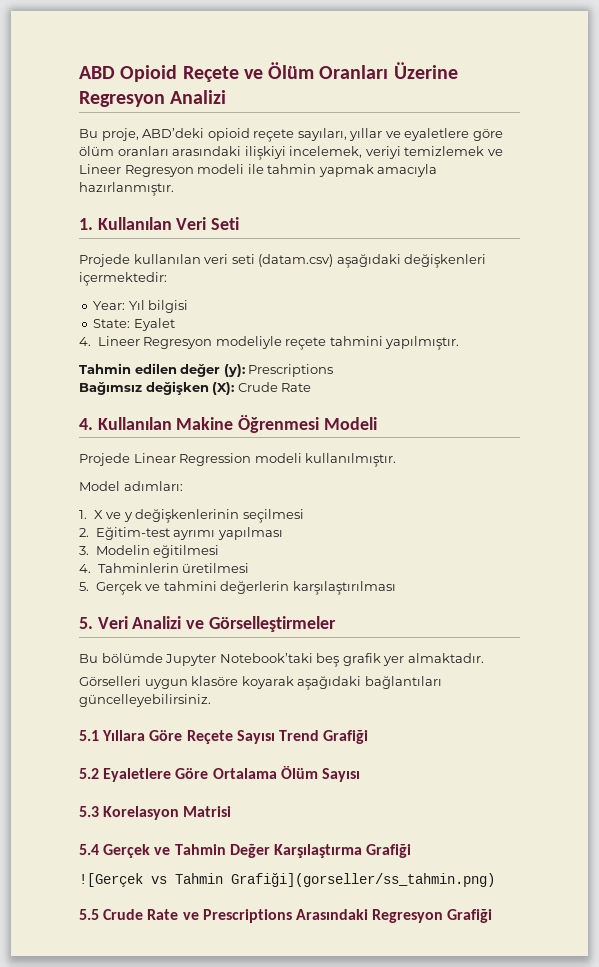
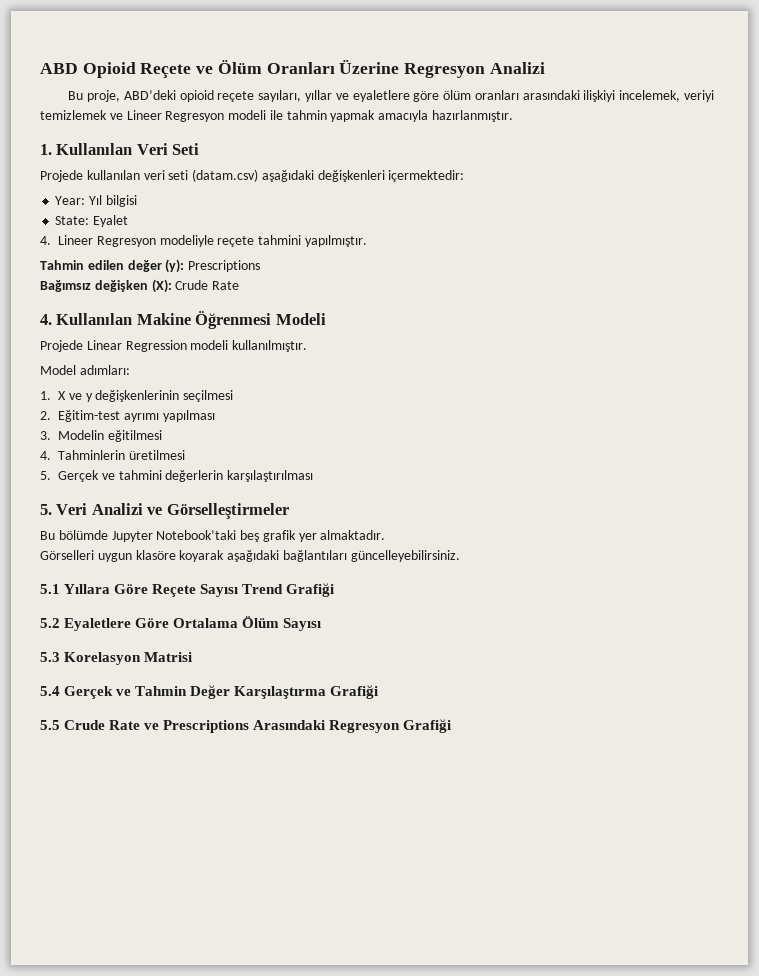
[79,872,495,887] // ![Gerçek vs Tahmin Grafiği](gorseller/ss_tahmin.png) -> (379, 692) none

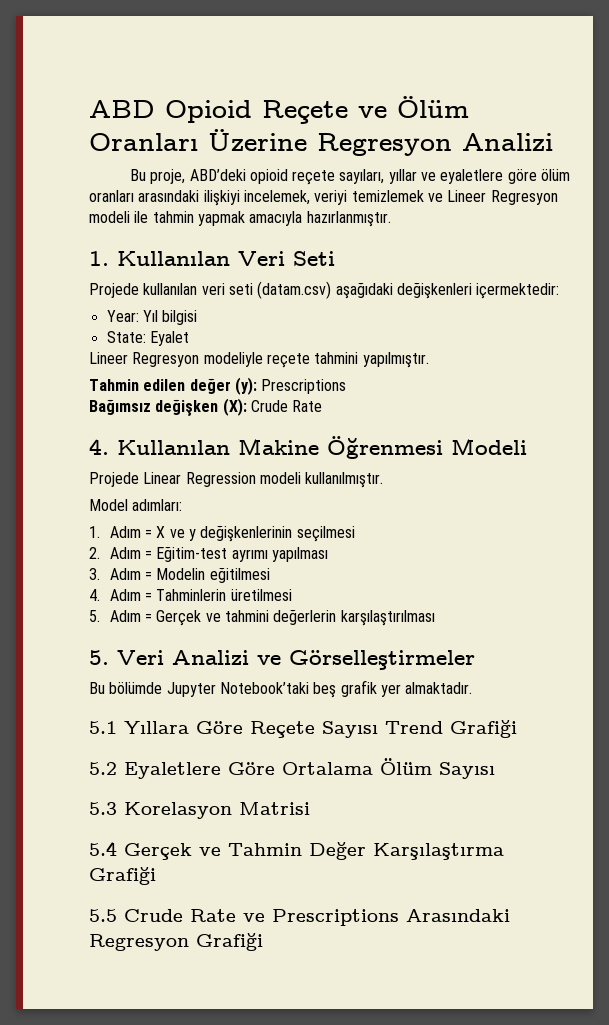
[40,236,51,245] 4. -> (189, 338) none
(51, 395) none -> [109,526,153,538] Adım =
(51, 415) none -> [109,547,153,559] Adım =
(51, 435) none -> [109,568,153,580] Adım =
(51, 455) none -> [109,589,153,601] Adım =
(51, 475) none -> [109,610,153,622] Adım =
[40,550,460,562] // Görselleri uygun klasöre koyarak aşağıdaki bağlantıları güncelleyebilirsiniz. -> (473, 688) none

